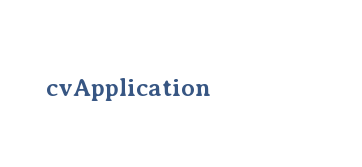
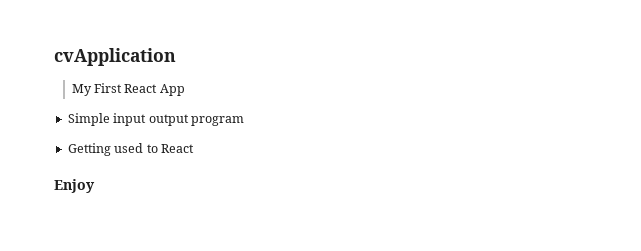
(211, 89) none -> [71,83,185,96] [67,113,244,126] [67,143,194,156] [54,179,95,193] // My First React App // Simple input output program // Getting used to React // Enjoy

